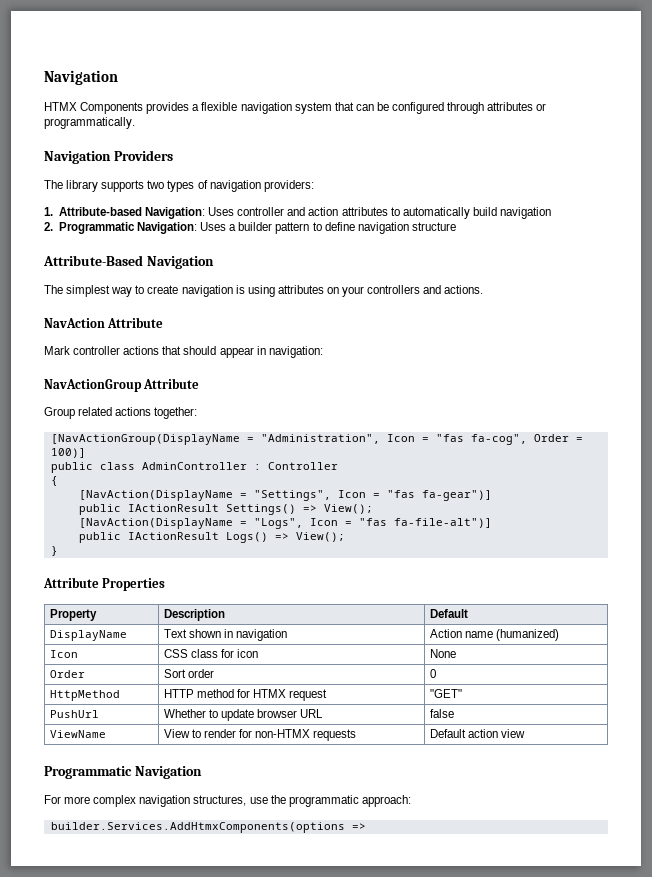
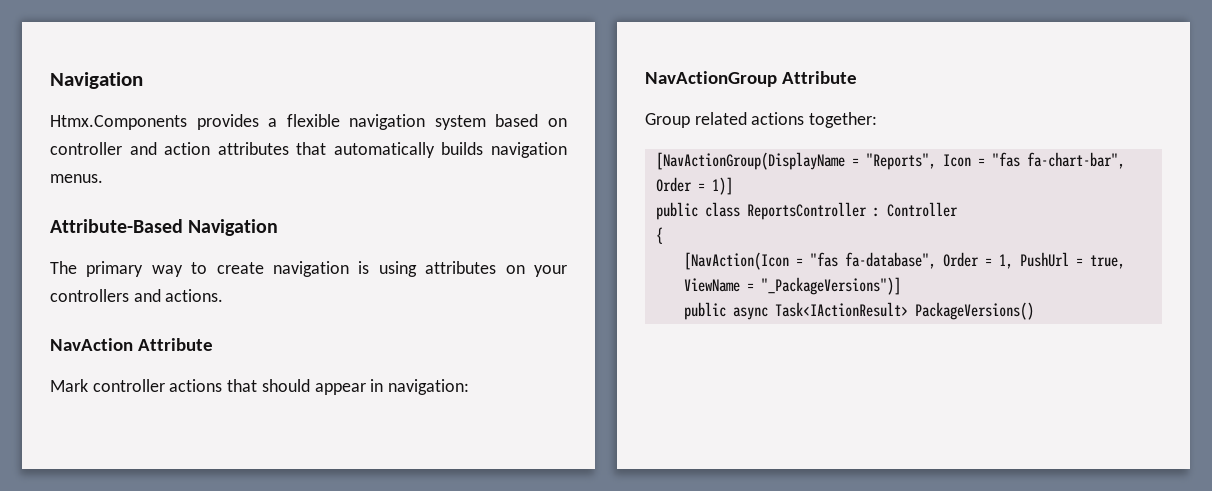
[44,70,118,85] [44,102,144,114] Navigation // HTMX Components -> [50,72,143,89] [50,115,187,130] Navigation // Htmx.Components
[334,102,547,114] [44,117,135,129] [44,150,173,164] [44,180,314,192] [44,207,551,219] [44,222,456,234] that can be configured through attributes or programmatically. // Navigation Providers // The library supports two types of navigation providers: // 1. Attribute-based Navigation: Uses controller and action attributes to automatically build navigation // 2. Programmatic Navigation: Uses a builder pattern to define navigation structure -> [495,114,567,127] [50,142,567,158] [50,174,103,183] based on controller and action attributes that automatically builds navigation menus.
[66,285,111,297] simplest -> [86,261,144,277] primary
[260,434,583,445] [50,448,86,458] "Administration", Icon = "fas fa-cog", Order = 100)] -> [865,152,1125,170] [655,177,733,195] "Reports", Icon = "fas fa-chart-bar", Order = 1)]
[141,462,247,470] AdminController -> [746,202,867,220] ReportsController
[78,490,492,501] [78,504,373,515] [78,518,492,529] [78,532,345,543] [50,546,58,556] [43,577,166,591] [49,609,97,621] [163,609,225,621] [429,609,468,618] [49,630,127,641] [163,629,288,641] [429,629,560,641] [49,650,78,658] [163,649,259,658] [429,649,456,658] [49,670,85,678] [163,669,215,678] [429,669,436,678] [49,690,120,701] [163,689,328,701] [429,689,462,698] [49,710,99,718] [163,709,324,721] [429,709,454,718] [49,730,106,738] [163,729,357,741] [429,729,526,738] [44,766,202,779] [44,795,411,807] [50,822,366,833] [NavAction(DisplayName = "Settings", Icon = "fas fa-gear")] // public IActionResult Settings() => View(); // [NavAction(DisplayName = "Logs", Icon = "fas fa-file-alt")] // public IActionResult Logs() => View(); // } // Attribute Properties // Property | Description | Default // DisplayName | Text shown in navigation | Action name (humanized) // Icon | CSS class for icon | None // Order | Sort order | 0 // HttpMethod | HTTP method for HTMX request | "GET" // PushUrl | Whether to update browser URL | false // ViewName | View to render for non-HTMX requests | Default action view // Programmatic Navigation // For more complex navigation structures, use the programmatic approach: // builder.Services.AddHtmxComponents(options => -> [683,252,1125,270] [683,277,901,295] [683,302,1034,320] [NavAction(Icon = "fas fa-database", Order = 1, PushUrl = true, ViewName = "_PackageVersions")] // public async Task<IActionResult> PackageVersions()

